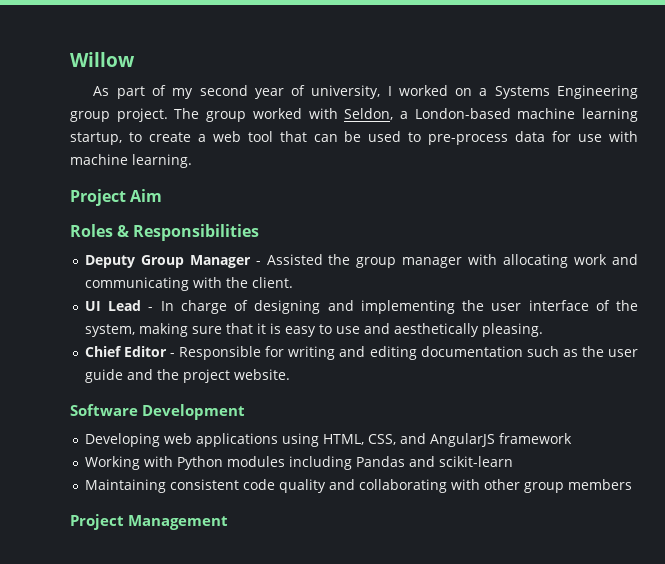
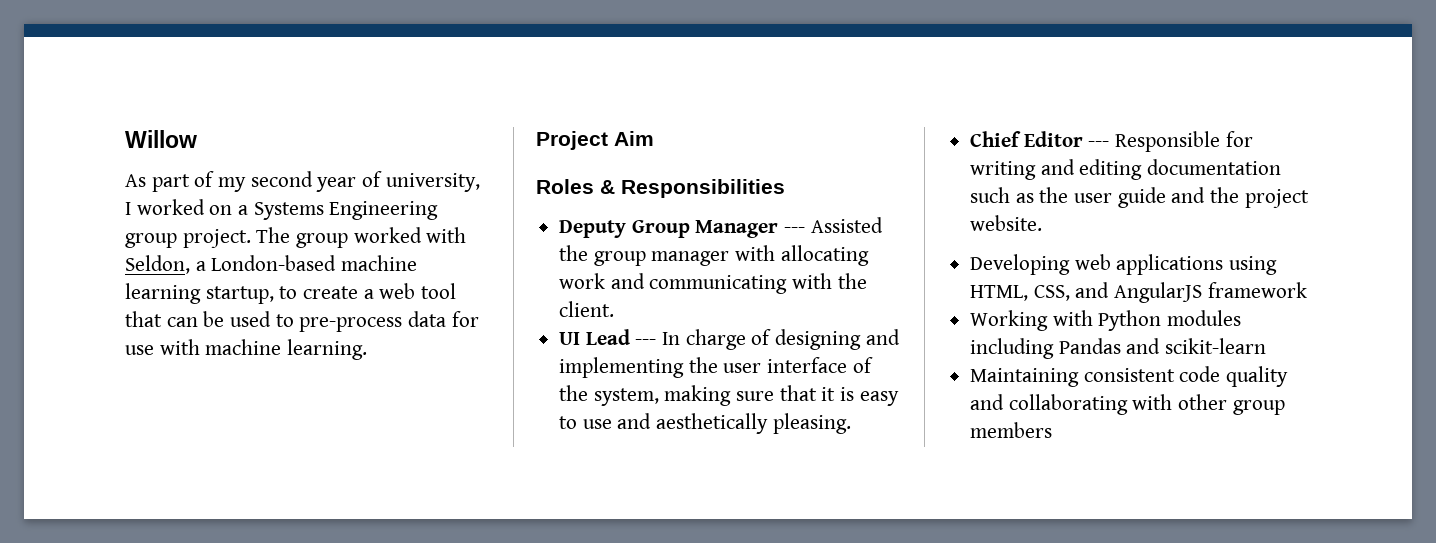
[255,261,261,265] - -> [784,227,806,233] ---
[148,307,154,311] - -> [635,339,657,345] ---
[170,353,176,357] - -> [1088,141,1110,147] ---
[70,404,245,420] // Software Development -> (1043, 223) none
[70,514,228,530] // Project Management -> (1053, 430) none

